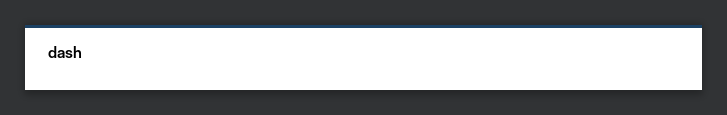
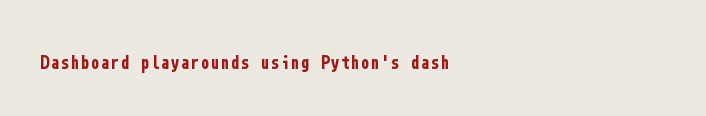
(48, 52) none -> [40,55,400,73] Dashboard playarounds using Python's

